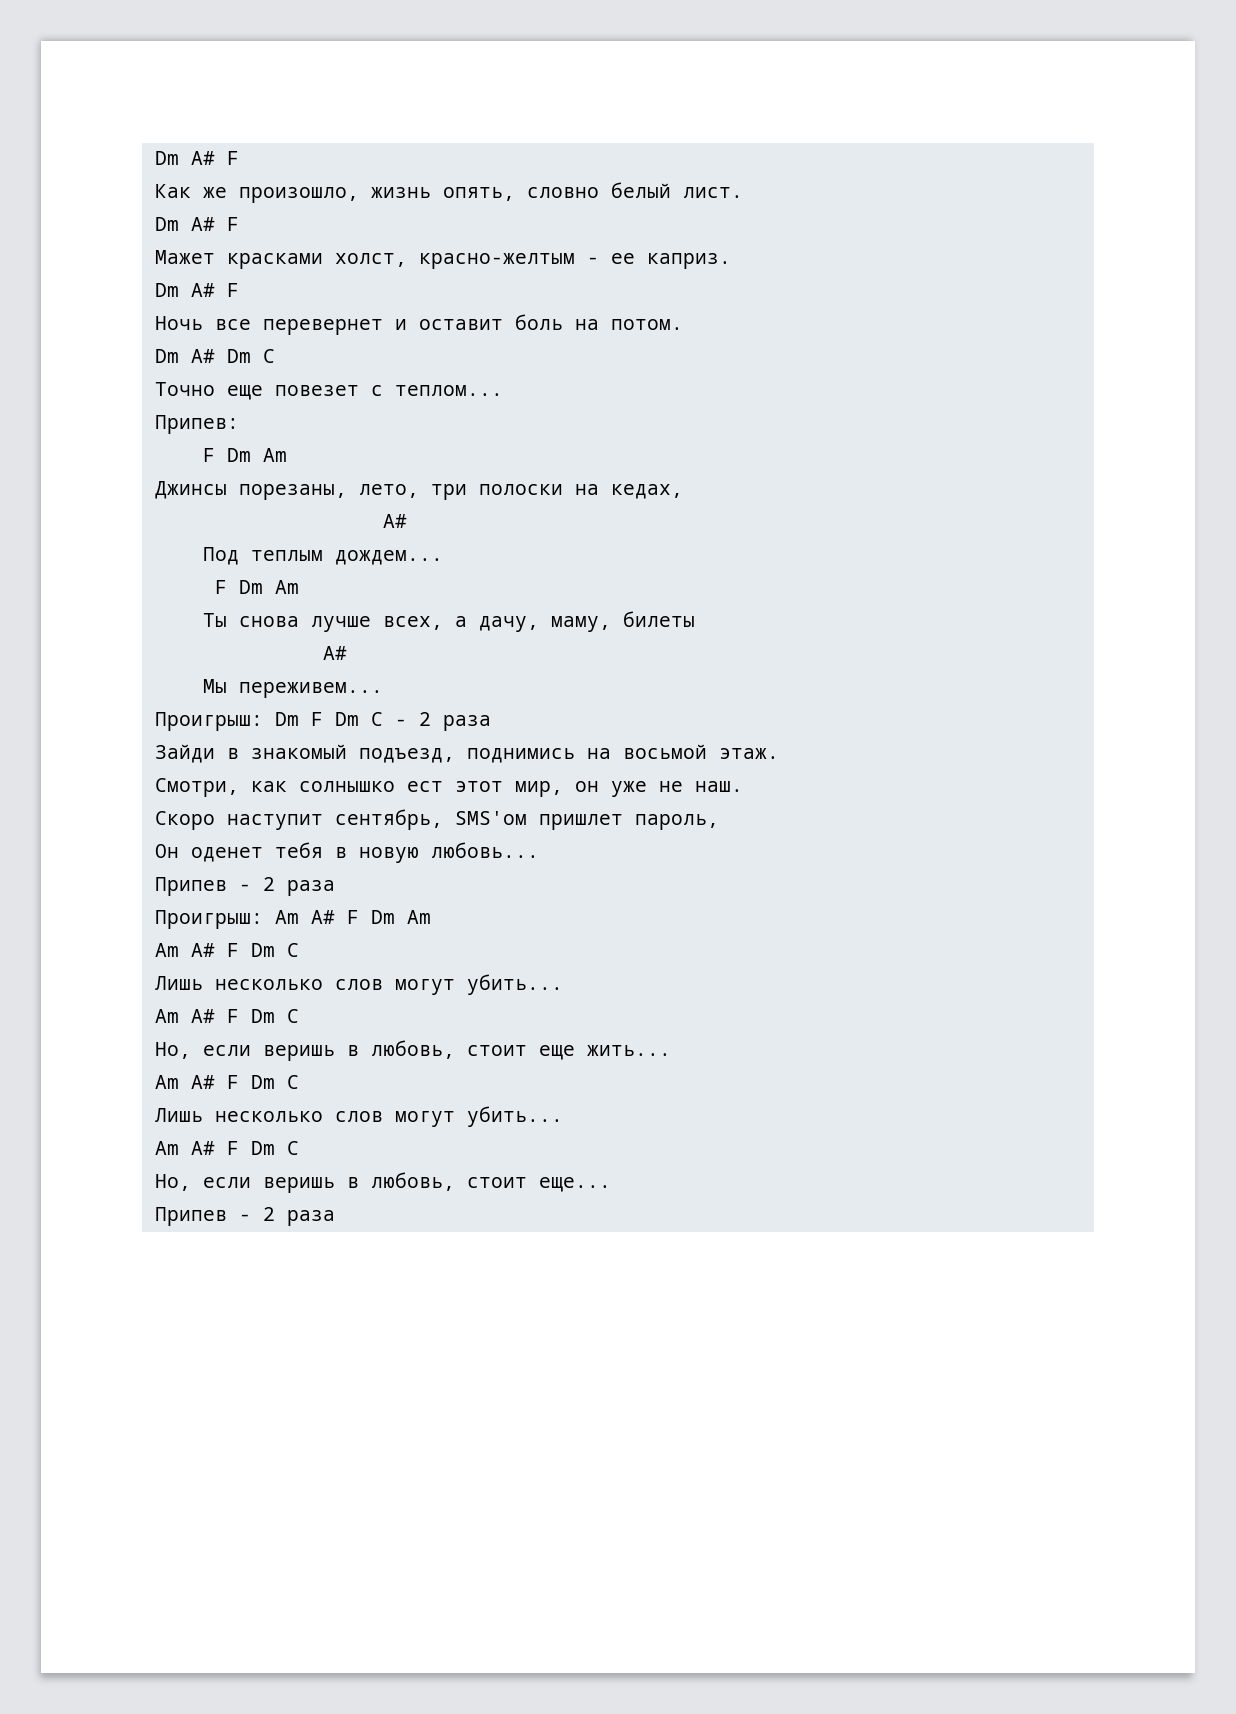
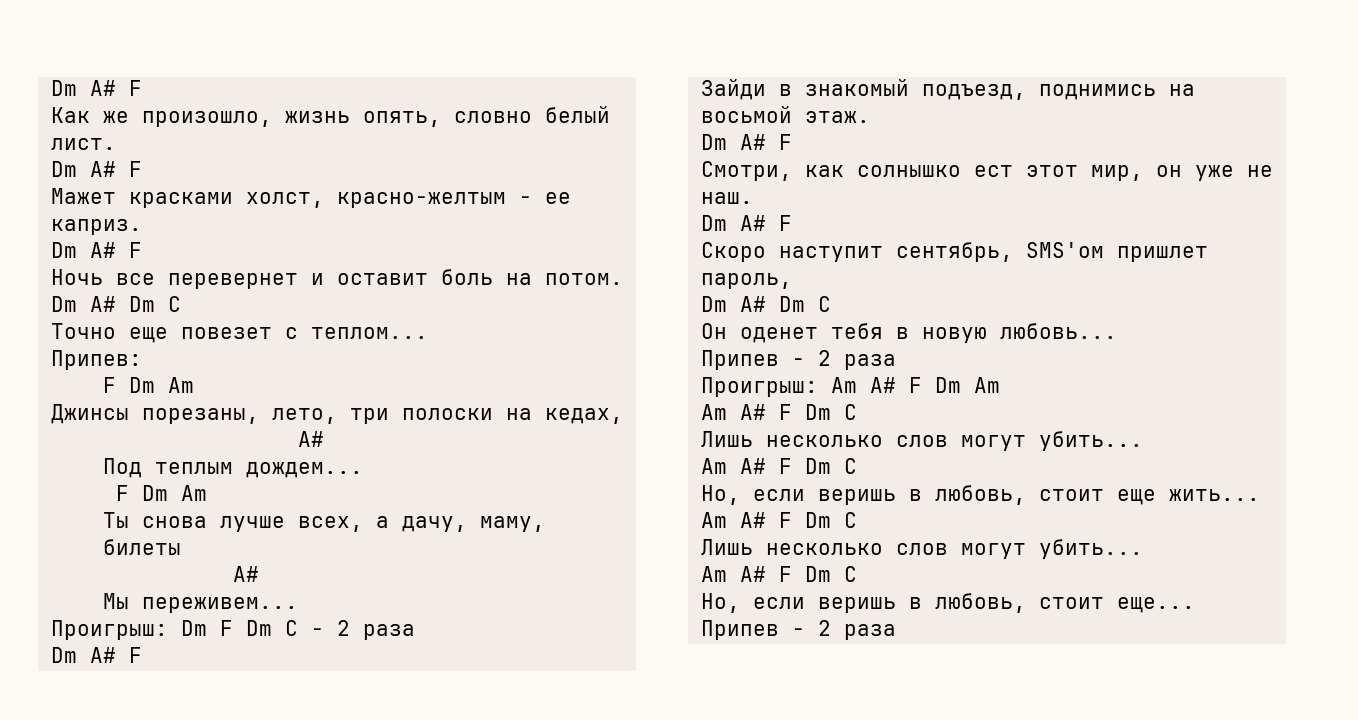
(491, 723) none -> [50,647,142,663] // Dm A# F
(779, 753) none -> [700,134,792,150] // Dm A# F
(743, 786) none -> [700,215,792,231] // Dm A# F
(719, 822) none -> [700,296,831,312] // Dm A# Dm C

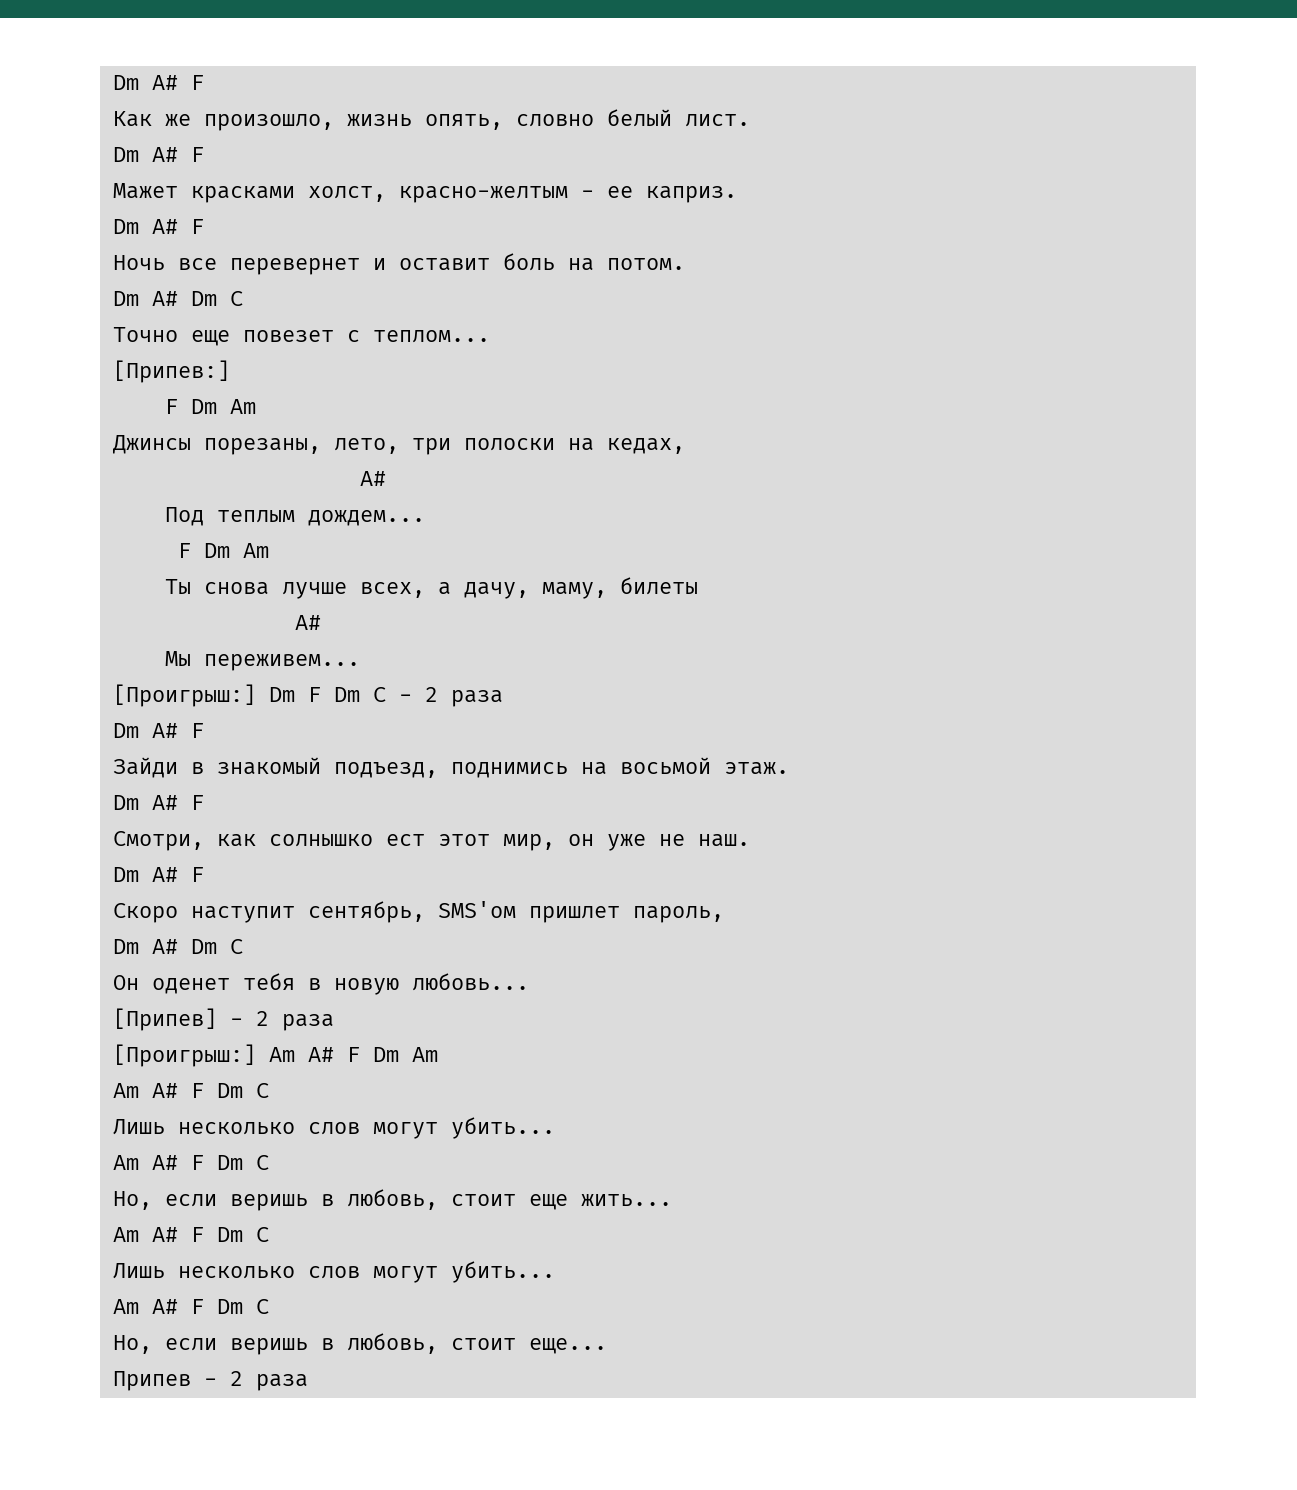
[50,350,142,370] Припев: -> [112,360,230,383] [Припев:]
[50,620,168,640] Проигрыш: -> [112,684,256,707] [Проигрыш:]
[700,350,896,370] [700,377,818,397] Припев - 2 раза // Проигрыш: -> [112,1008,334,1031] [112,1044,256,1067] [Припев] - 2 раза // [Проигрыш:]

